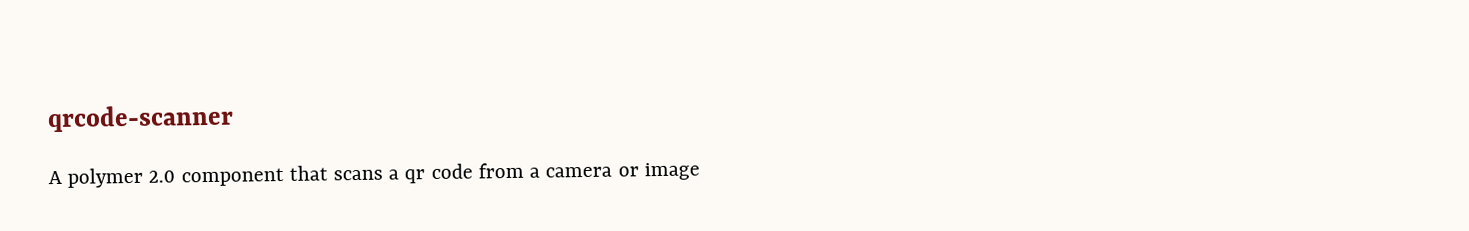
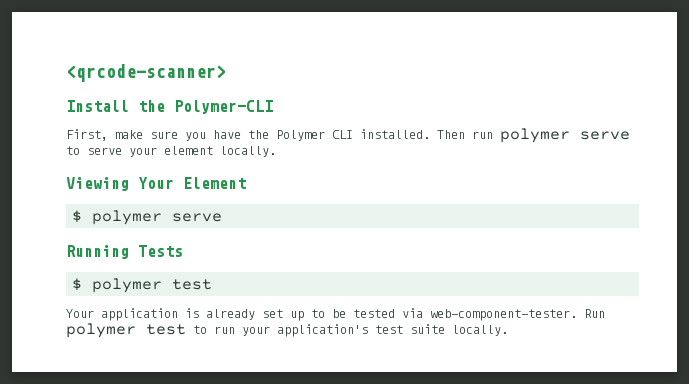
[47,104,234,133] [48,162,700,188] qrcode-scanner // A polymer 2.0 component that scans a qr code from a camera or image -> [66,64,226,82] [66,100,273,114] [66,128,630,143] [66,146,276,157] [66,177,246,191] [72,210,223,225] [66,245,183,259] [72,278,213,293] [66,308,605,321] [66,323,508,338] <qrcode-scanner> // Install the Polymer-CLI // First, make sure you have the Polymer CLI installed. Then run polymer serve to serve your element locally. // Viewing Your Element // $ polymer serve // Running Tests // $ polymer test // Your application is already set up to be tested via web-component-tester. Run polymer test to run your application's test suite locally.

